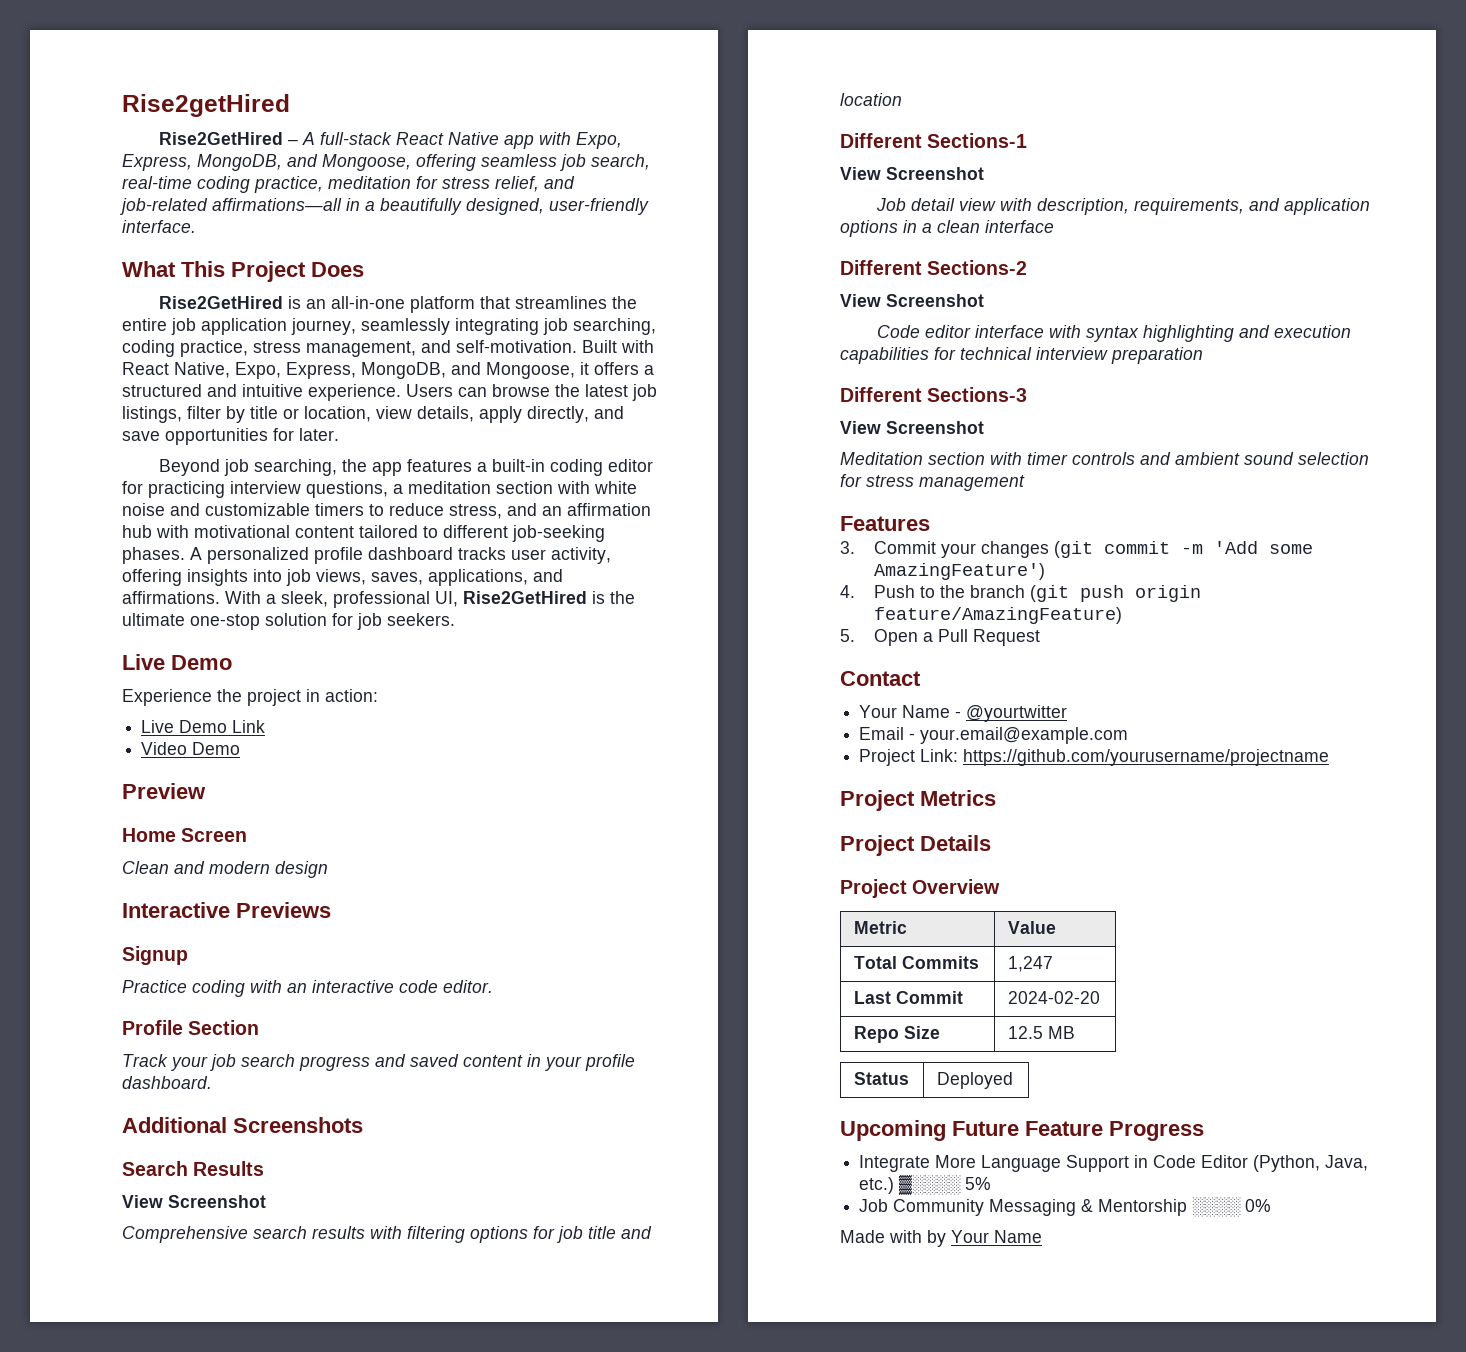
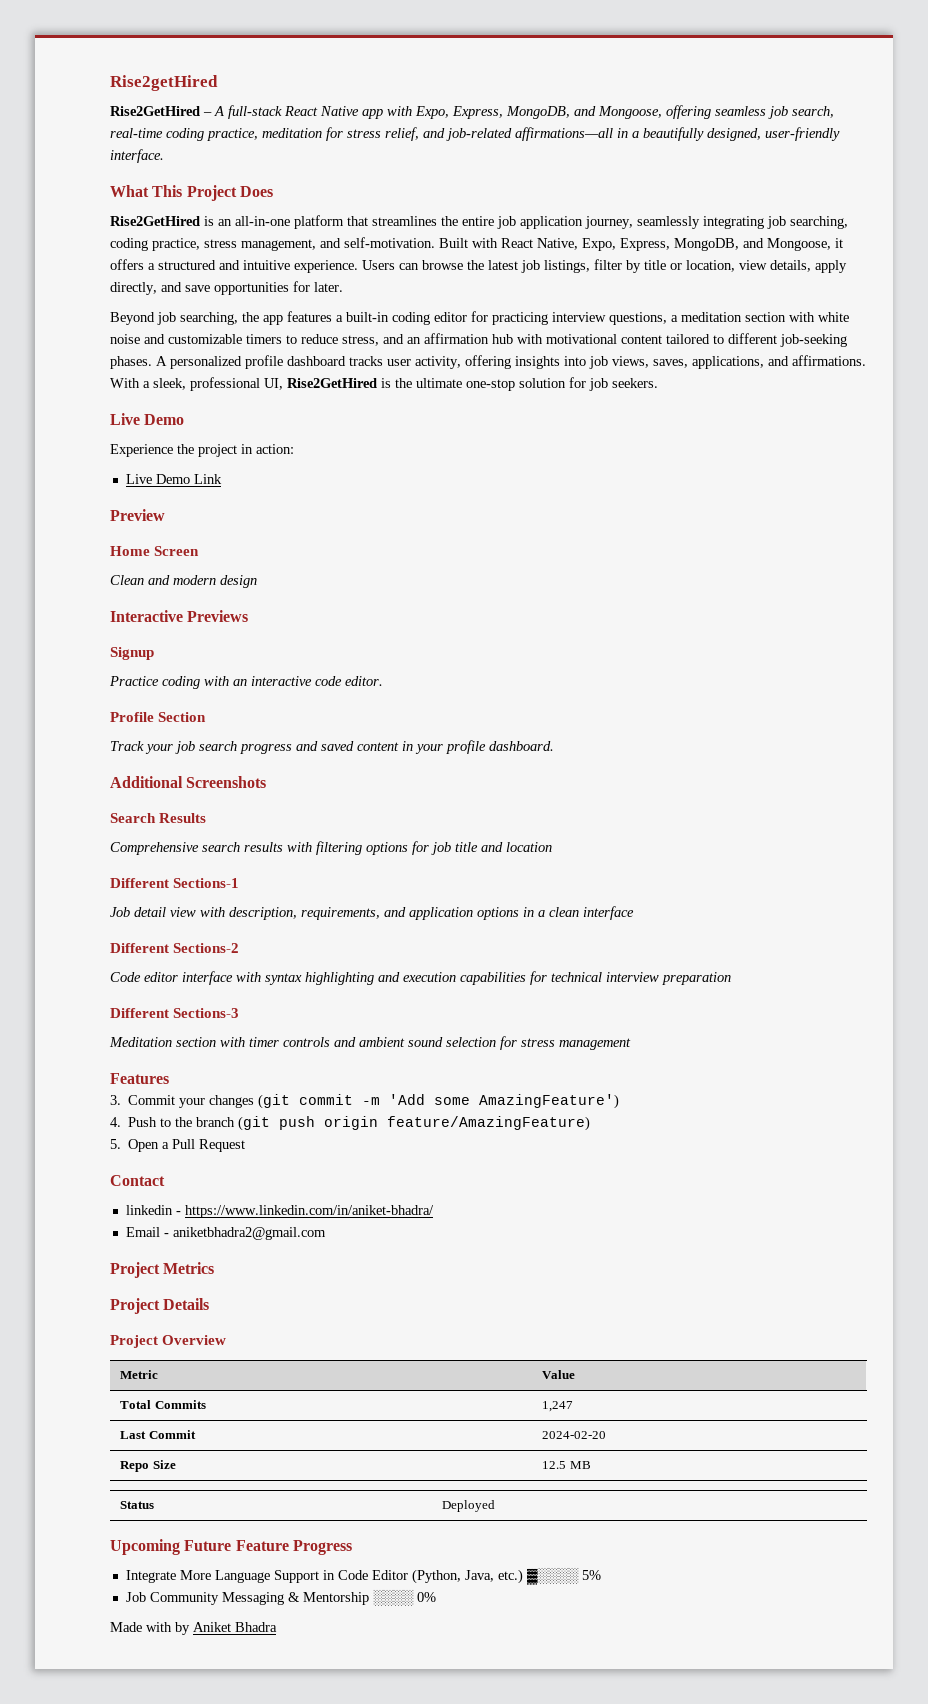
[141,742,241,755] // Video Demo -> (222, 479) none
[122,1195,266,1208] // View Screenshot -> (207, 818) none
[840,167,984,180] // View Screenshot -> (240, 883) none
[840,294,984,307] // View Screenshot -> (240, 948) none
[840,421,984,434] // View Screenshot -> (240, 1013) none
[859,705,1068,722] [859,727,1129,744] [859,749,1330,766] Your Name - @yourtwitter // Email - your.email@example.com // Project Link: https://github.com/yourusername/projectname -> [125,1205,434,1218] [125,1227,326,1240] linkedin - https://www.linkedin.com/in/aniket-bhadra/ // Email - aniketbhadra2@gmail.com
[951,1230,1042,1243] Your Name -> [193,1622,277,1632] Aniket Bhadra

